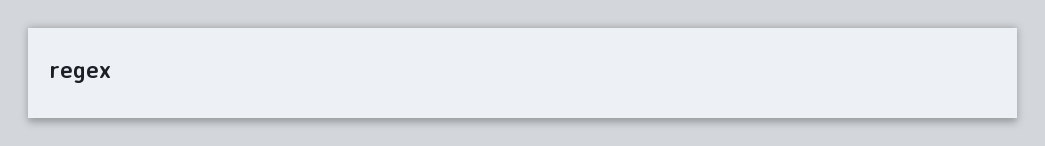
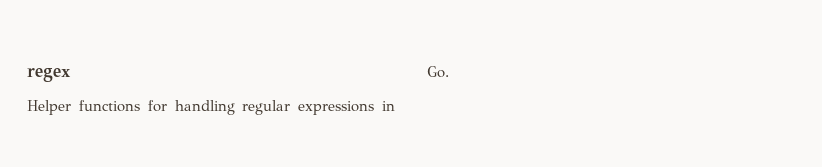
(111, 74) none -> [27,100,395,115] [427,66,449,78] // Helper functions for handling regular expressions in Go.

